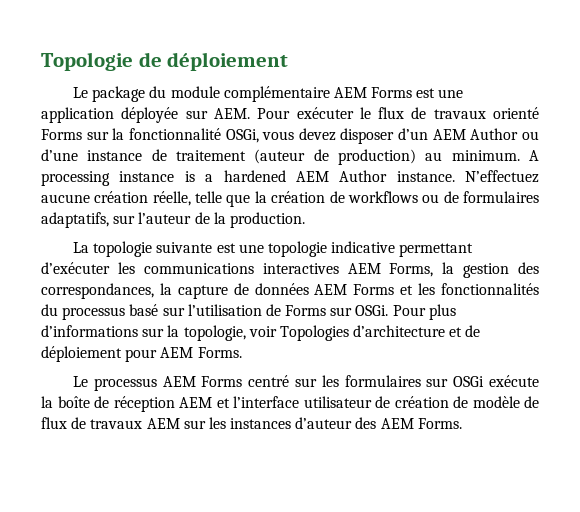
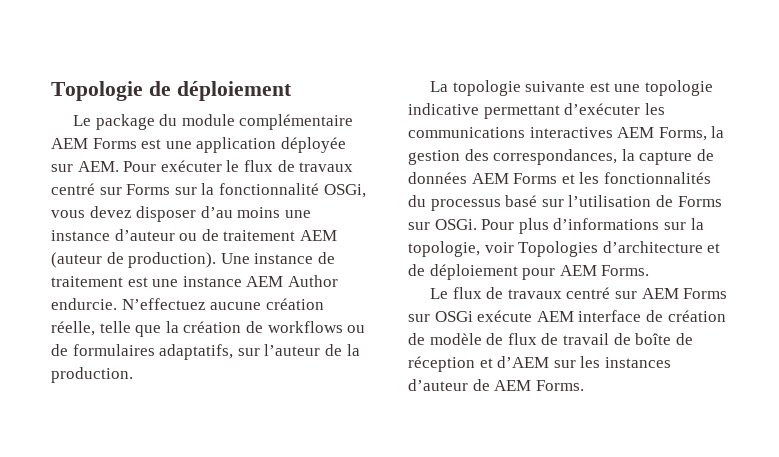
[493,107,540,119] orienté -> [51,183,122,195] centré sur
[398,128,539,140] [41,149,539,165] [41,170,455,186] d’un AEM Author ou d’une instance de traitement (auteur de production) au minimum. A processing instance is a hardened AEM Author instance. -> [200,206,311,218] [51,229,337,241] [51,252,335,268] [51,275,338,287] [51,298,117,310] d’au moins une instance d’auteur ou de traitement AEM (auteur de production). Une instance de traitement est une instance AEM Author endurcie.
[93,375,539,391] [41,396,372,412] processus AEM Forms centré sur les formulaires sur OSGi exécute la boîte de réception AEM et l’interface utilisateur -> [452,287,728,299] [408,310,642,322] flux de travaux centré sur AEM Forms sur OSGi exécute AEM interface
[90,418,180,429] travaux AEM -> [562,333,693,345] [408,356,550,372] travail de boîte de réception et d’AEM
[355,417,377,429] des -> [472,379,490,391] de

